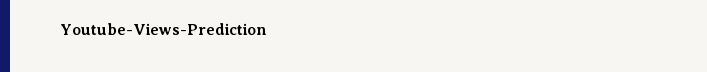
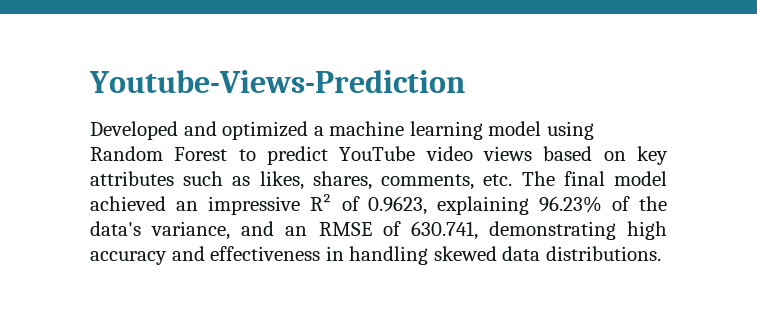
(267, 29) none -> [90,121,594,140] [90,146,668,165] [90,171,667,190] [90,194,668,215] [90,221,667,240] [90,246,661,265] // Developed and optimized a machine learning model using Random Forest to predict YouTube video views based on key attributes such as likes, shares, comments, etc. The final model achieved an impressive R² of 0.9623, explaining 96.23% of the data's variance, and an RMSE of 630.741, demonstrating high accuracy and effectiveness in handling skewed data distributions.

